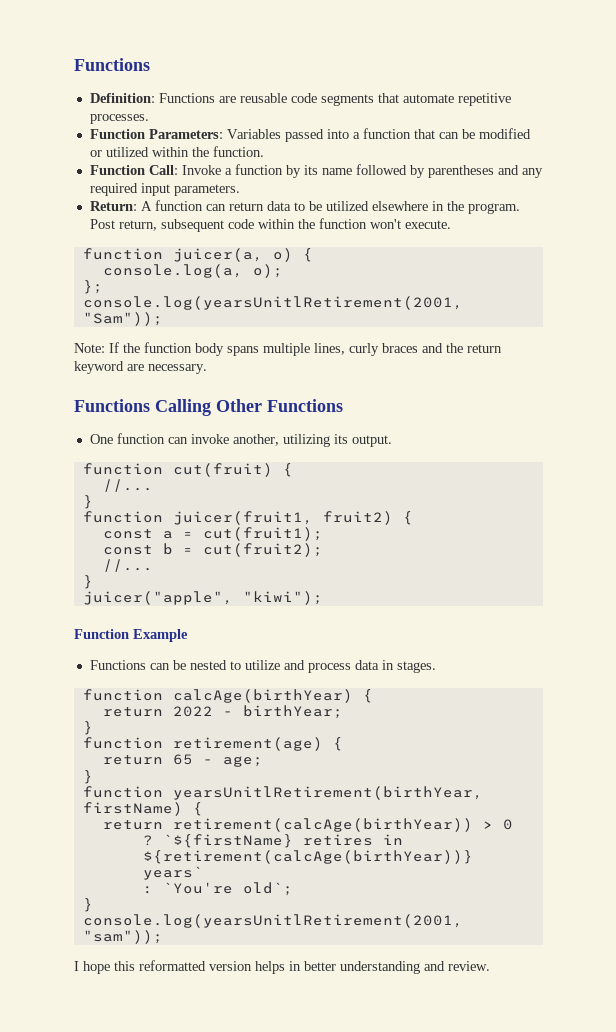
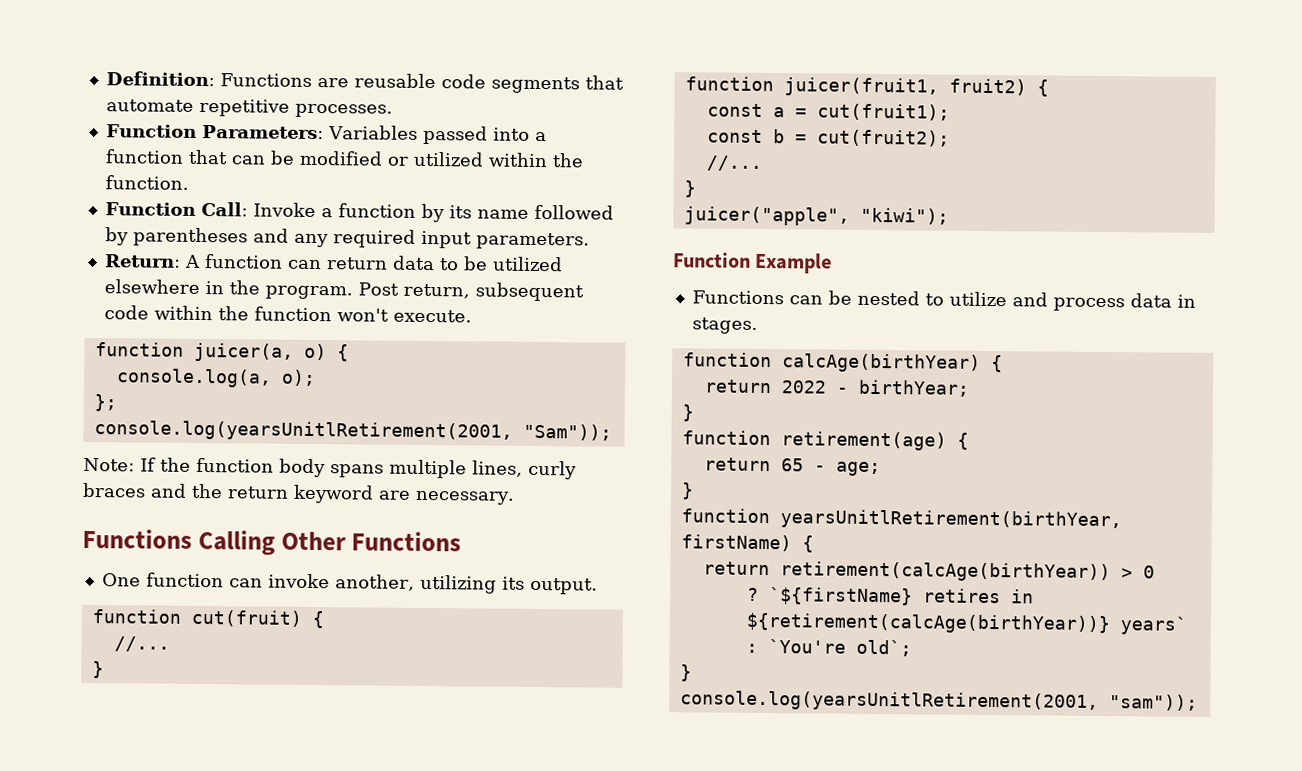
[74,58,150,71] Functions // -> (105, 79) none
[74,960,490,974] // I hope this reformatted version helps in better understanding and review. -> (1198, 702) none

